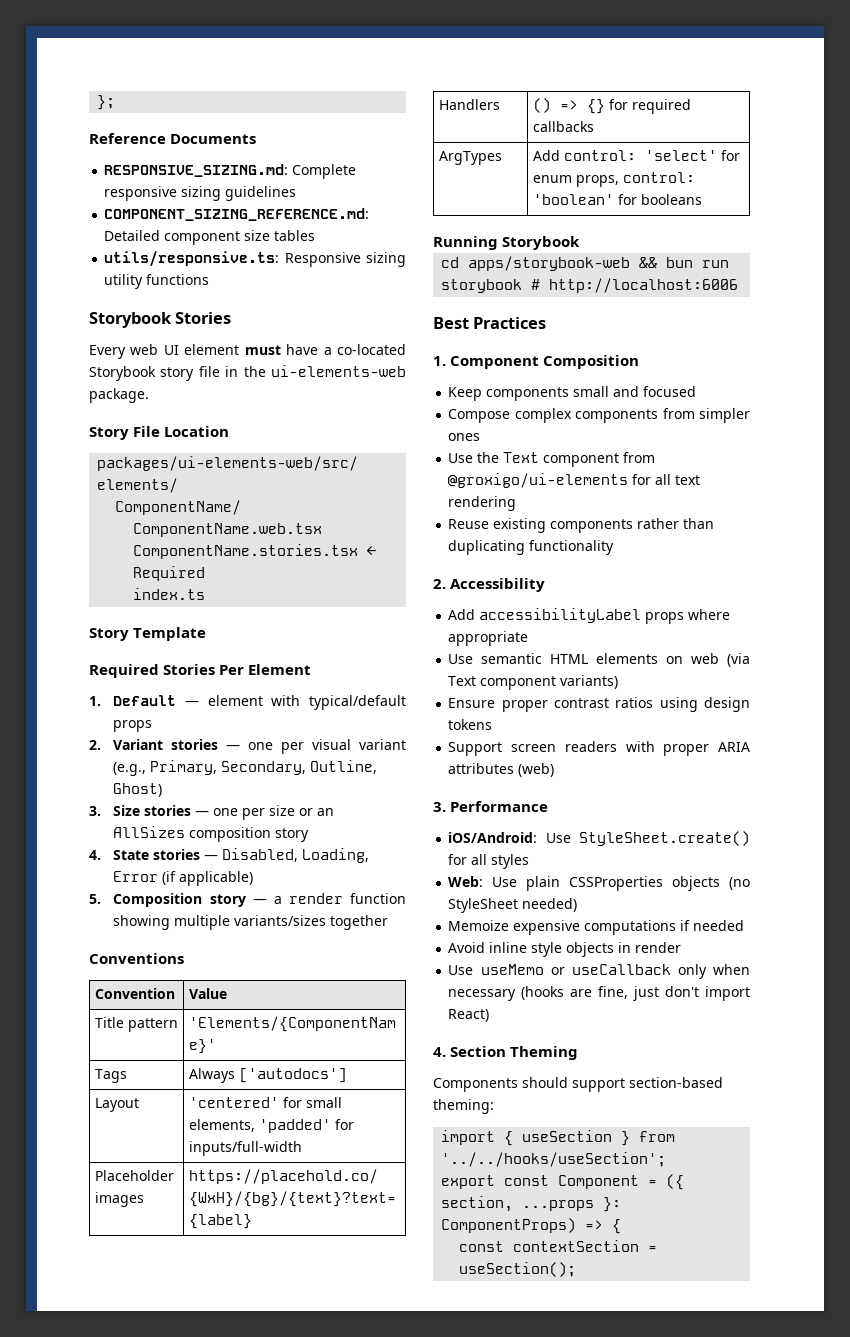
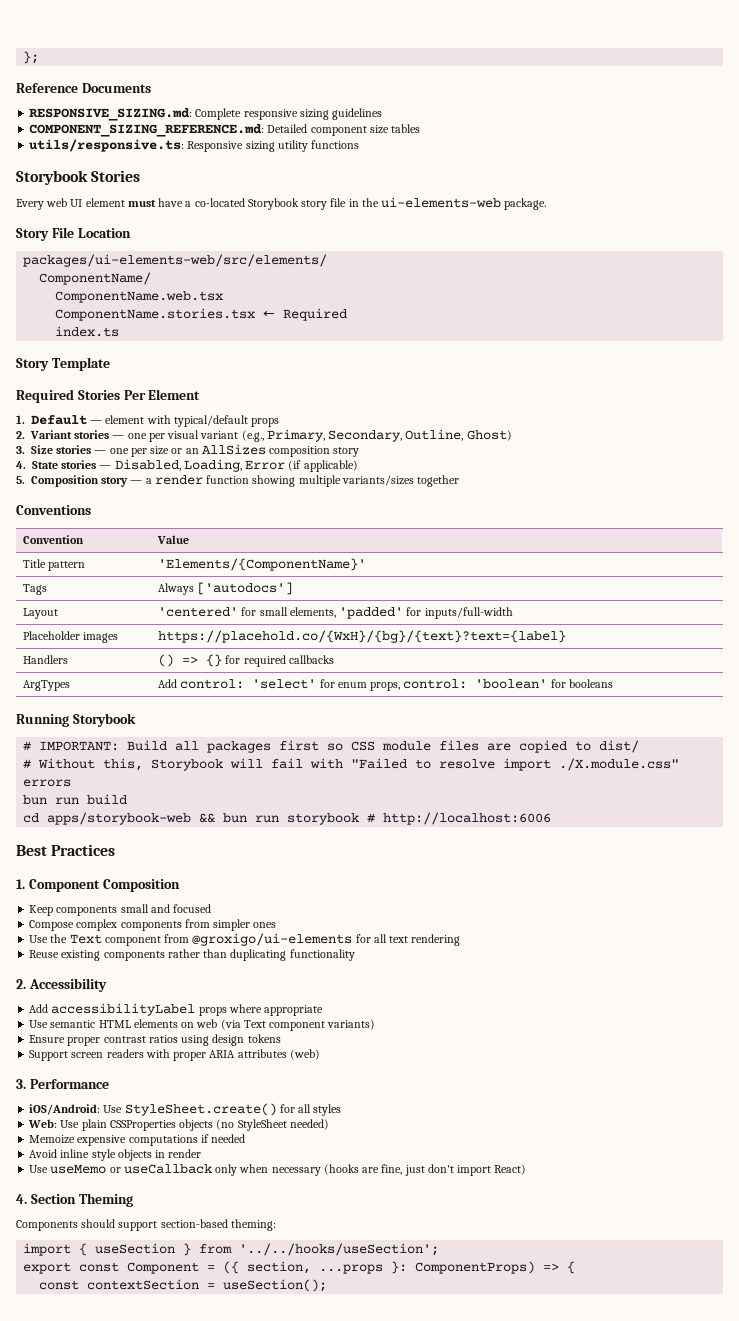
(581, 243) none -> [23,740,640,753] [23,758,680,771] [23,779,72,787] [23,794,128,805] // # IMPORTANT: Build all packages first so CSS module files are copied to dist/ // # Without this, Storybook will fail with "Failed to resolve import ./X.module.css" errors // bun run build

